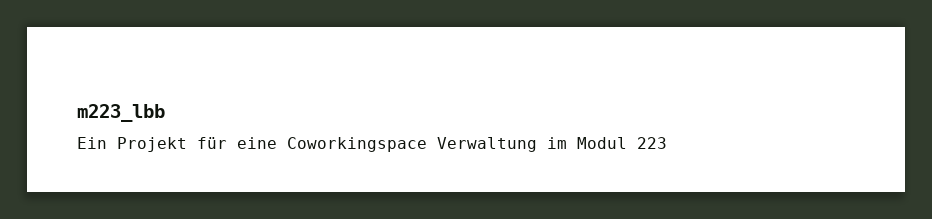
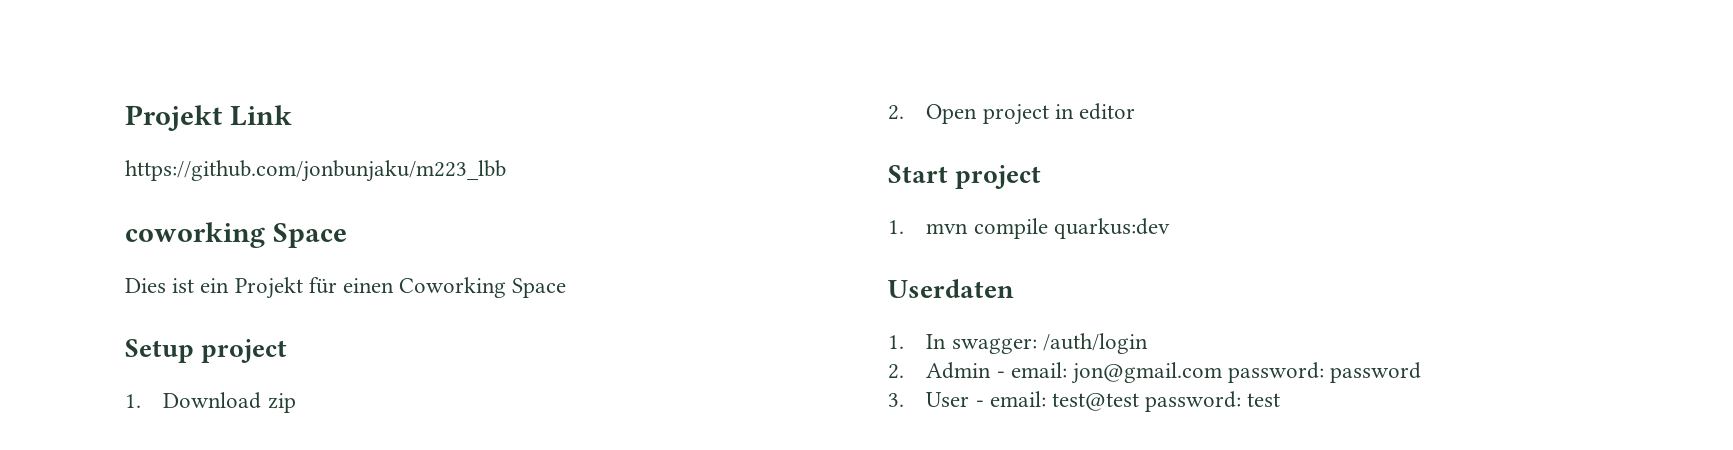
[77,104,165,122] [77,137,667,152] m223_lbb // Ein Projekt für eine Coworkingspace Verwaltung im Modul 223 -> [125,105,292,131] [125,160,506,182] [125,222,347,248] [125,277,567,299] [125,339,288,363] [125,392,296,413] [888,103,1136,125] [888,165,1042,189] [888,218,1170,239] [888,279,1014,298] [888,333,1148,354] [888,362,1422,384] [888,391,1281,412] Projekt Link // https://github.com/jonbunjaku/m223_lbb // coworking Space // Dies ist ein Projekt für einen Coworking Space // Setup project // 1. Download zip // 2. Open project in editor // Start project // 1. mvn compile quarkus:dev // Userdaten // 1. In swagger: /auth/login // 2. Admin - email: jon@gmail.com password: password // 3. User - email: test@test password: test

